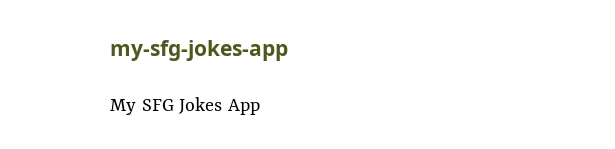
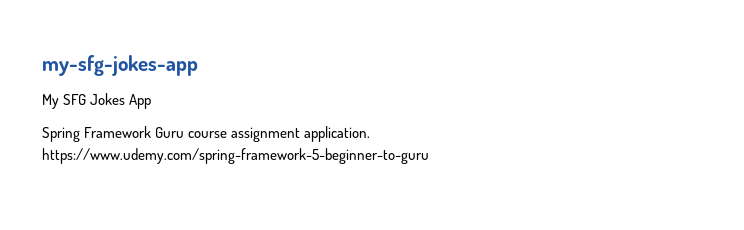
(261, 107) none -> [42,126,371,142] [42,148,429,164] // Spring Framework Guru course assignment application. https://www.udemy.com/spring-framework-5-beginner-to-guru

